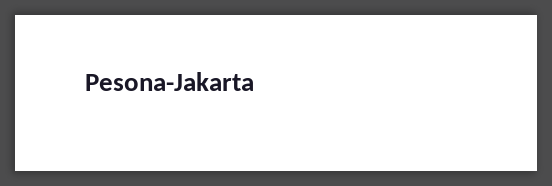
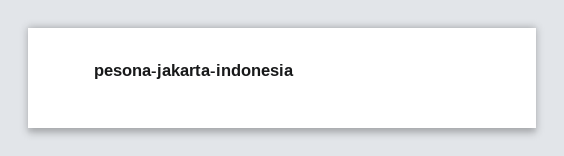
[85,72,254,91] Pesona-Jakarta -> [94,64,294,79] pesona-jakarta-indonesia

